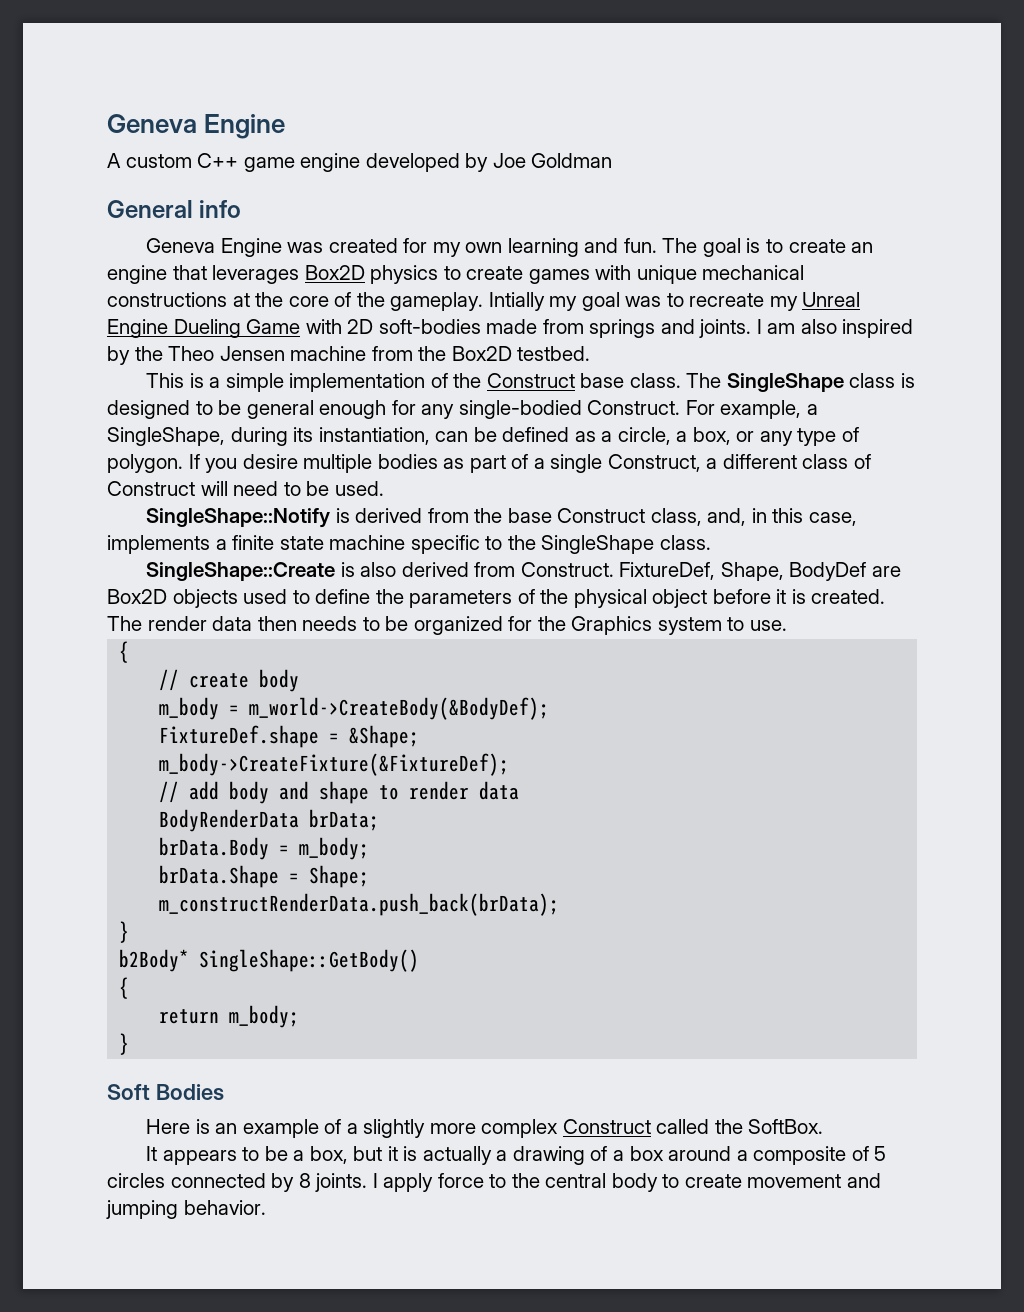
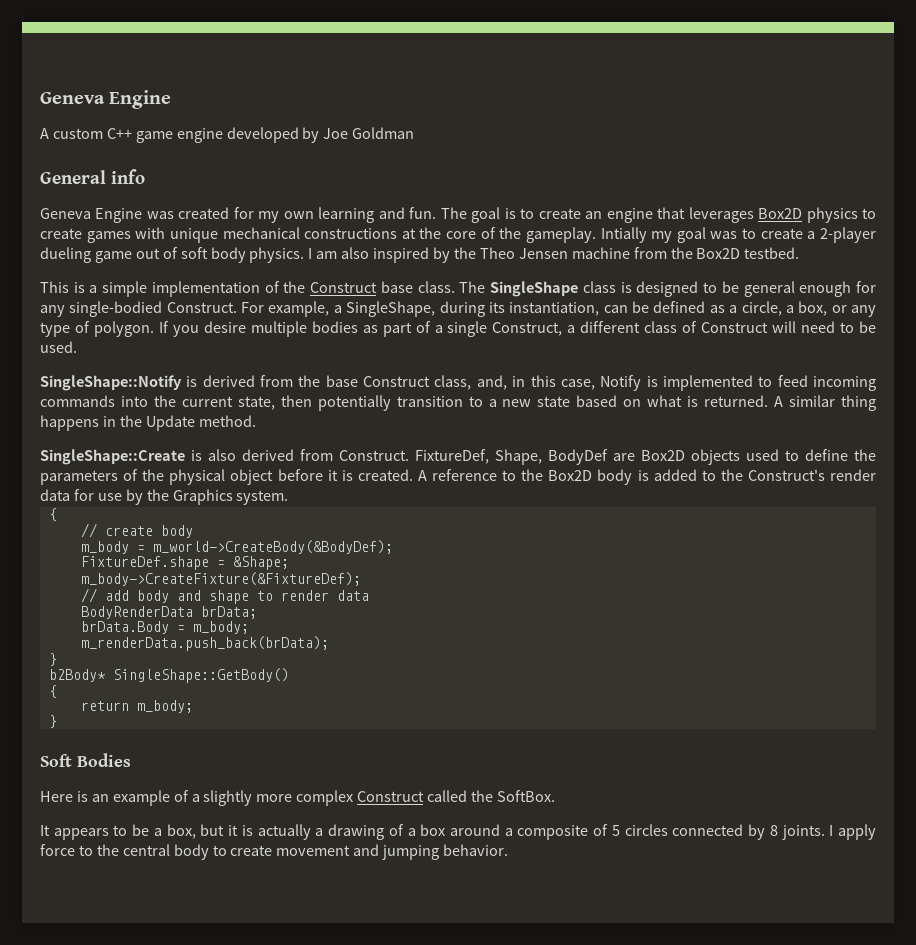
[689,292,861,311] [107,319,752,338] recreate my Unreal Engine Dueling Game with 2D soft-bodies made from springs and joints. -> [760,227,877,243] [40,247,305,263] create a 2-player dueling game out of soft body physics.
[107,535,711,554] implements a finite state machine specific to the SingleShape class. -> [600,375,877,391] [40,395,876,411] [40,415,256,431] Notify is implemented to feed incoming commands into the current state, then potentially transition to a new state based on what is returned. A similar thing happens in the Update method.
[107,616,787,635] The render data then needs to be organized for the Graphics system to use. -> [417,469,877,485] [40,489,289,505] A reference to the Box2D body is added to the Construct's render data for use by the Graphics system.
[159,865,370,888] [159,893,560,916] brData.Shape = Shape; // m_constructRenderData.push_back(brData); -> [80,636,329,651] m_renderData.push_back(brData);

